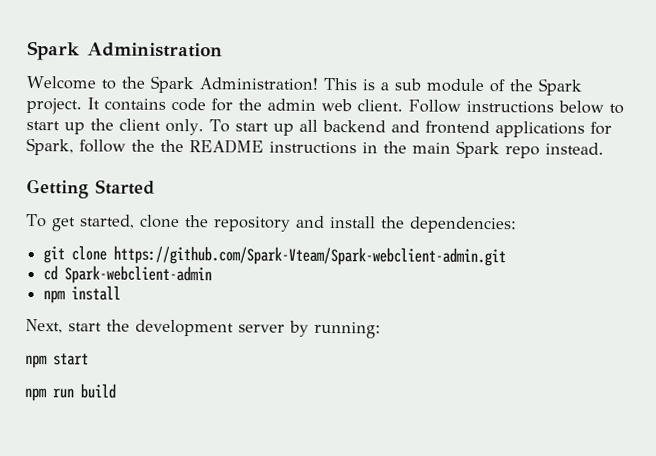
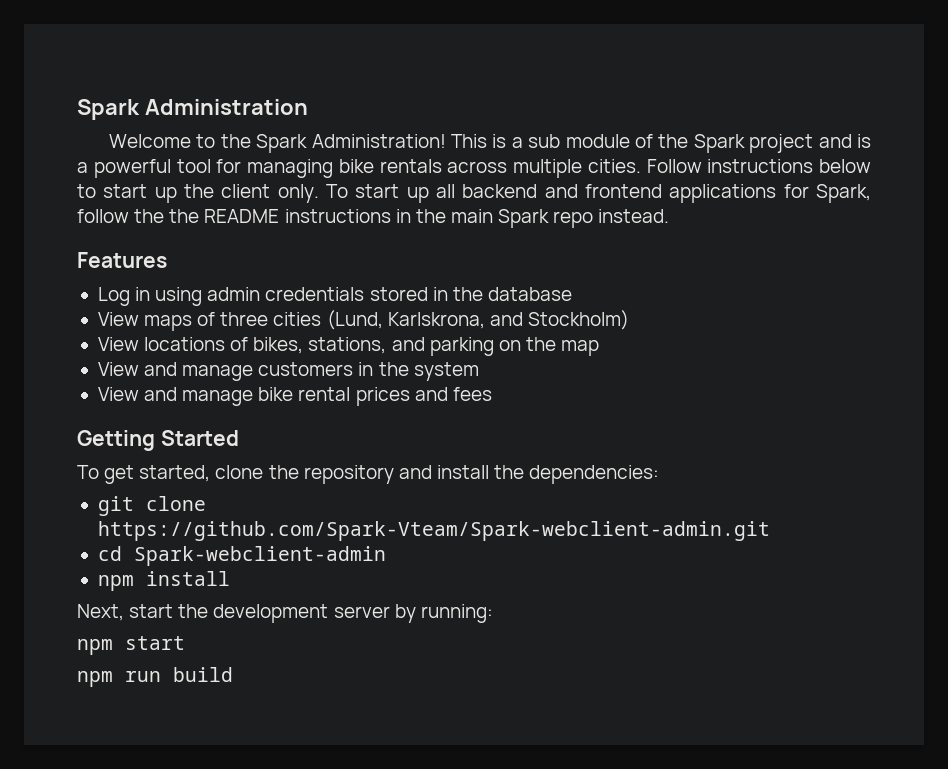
[26,97,403,115] project. It contains code for the admin web client. -> [749,134,872,153] [77,159,641,178] project and is a powerful tool for managing bike rentals across multiple cities.
(604, 148) none -> [77,252,167,268] [97,287,572,306] [97,310,629,331] [97,337,600,356] [97,362,479,381] [97,387,492,406] // Features // Log in using admin credentials stored in the database // View maps of three cities (Lund, Karlskrona, and Stockholm) // View locations of bikes, stations, and parking on the map // View and manage customers in the system // View and manage bike rental prices and fees

